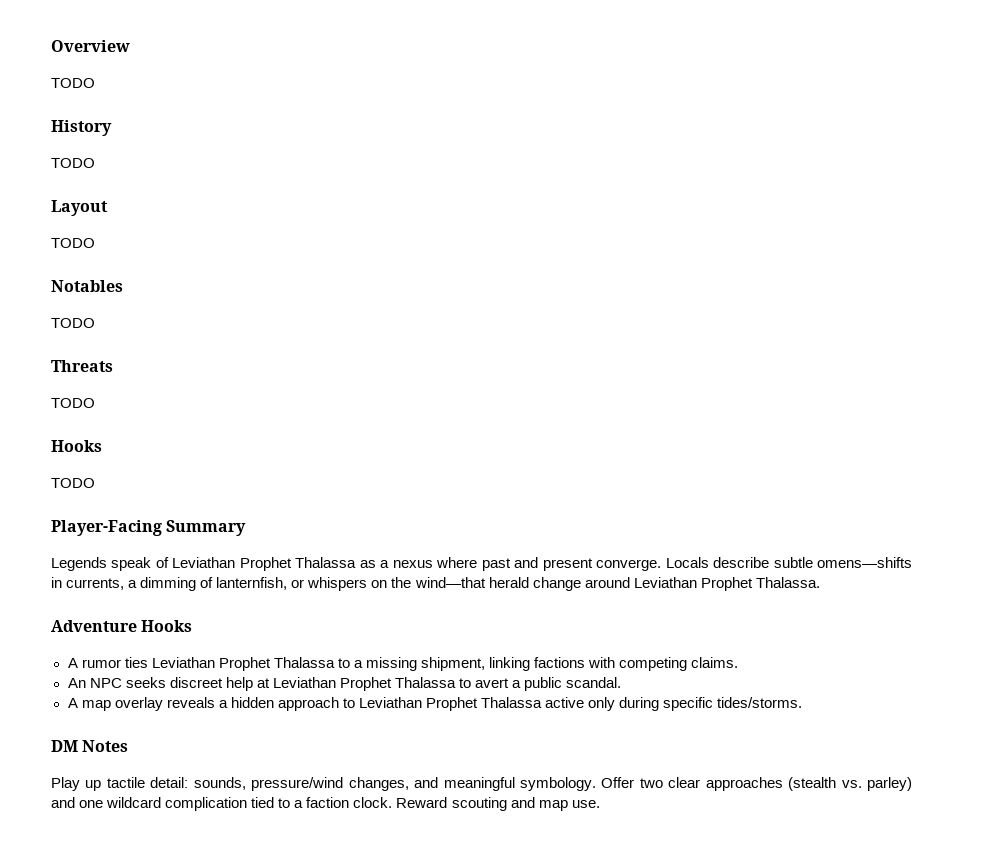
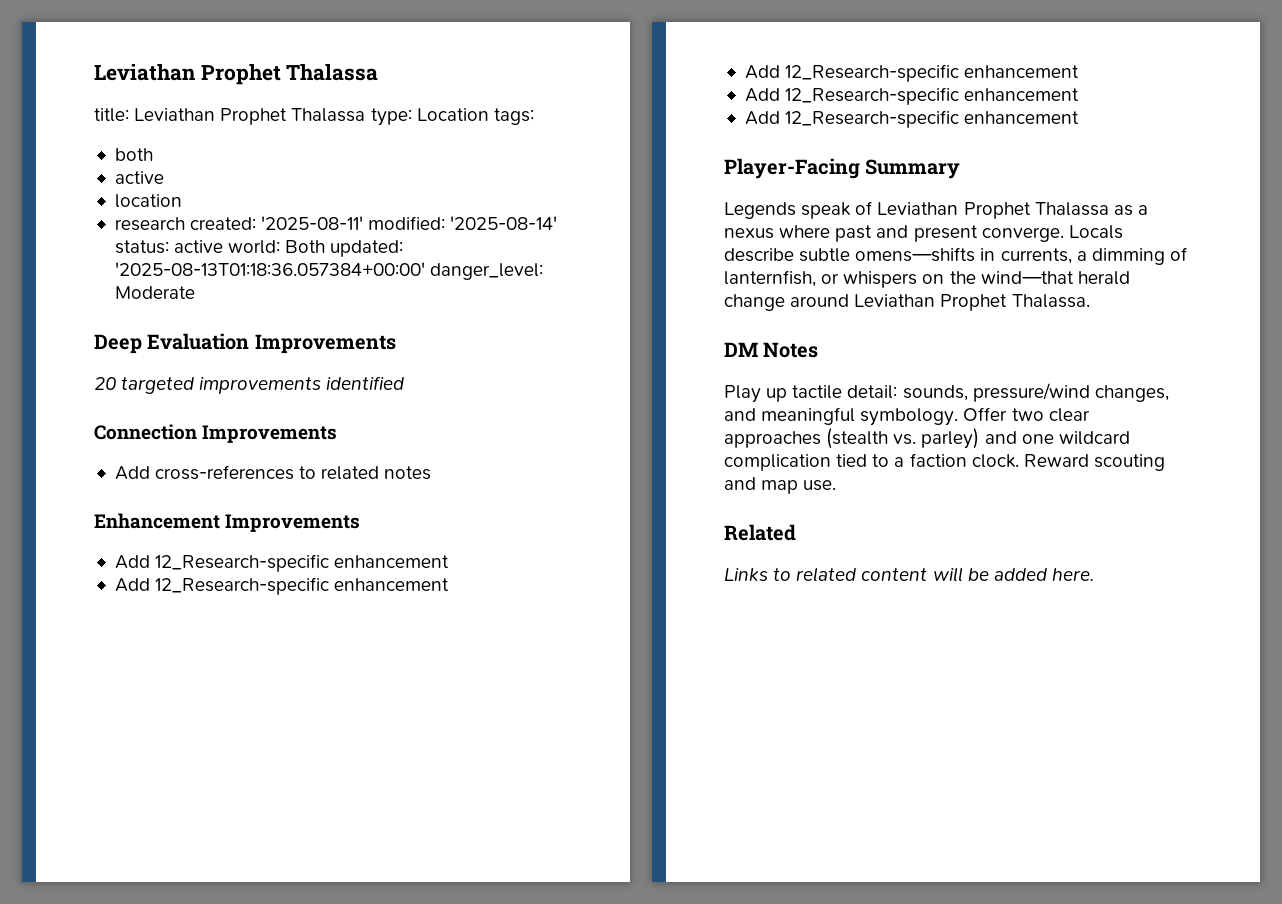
[51,40,130,52] [51,78,95,88] [51,120,112,136] [51,158,95,168] [51,200,108,216] [51,238,95,248] [51,280,123,292] [51,318,95,328] [51,360,113,372] [51,398,95,408] [51,440,102,452] [51,478,95,488] Overview // TODO // History // TODO // Layout // TODO // Notables // TODO // Threats // TODO // Hooks // TODO -> [94,64,379,85] [94,108,534,126] [114,148,153,161] [114,171,164,184] [114,194,182,208] [114,216,558,231] [114,240,404,257] [114,262,544,280] [114,286,195,299] [94,333,396,354] [94,376,405,394] [94,424,338,443] [114,465,432,480] [94,513,361,532] [114,554,450,572] [114,577,450,595] [744,64,1080,82] [744,87,1080,105] [744,110,1080,128] Leviathan Prophet Thalassa // title: Leviathan Prophet Thalassa type: Location tags: // both // active // location // research created: '2025-08-11' modified: '2025-08-14' status: active world: Both updated: '2025-08-13T01:18:36.057384+00:00' danger_level: Moderate // Deep Evaluation Improvements // 20 targeted improvements identified // Connection Improvements // Add cross-references to related notes // Enhancement Improvements // Add 12_Research-specific enhancement // Add 12_Research-specific enhancement // Add 12_Research-specific enhancement // Add 12_Research-specific enhancement // Add 12_Research-specific enhancement
[51,620,193,632] [67,657,739,671] [67,677,622,691] [67,697,803,711] // Adventure Hooks // A rumor ties Leviathan Prophet Thalassa to a missing shipment, linking factions with competing claims. // An NPC seeks discreet help at Leviathan Prophet Thalassa to avert a public scandal. // A map overlay reveals a hidden approach to Leviathan Prophet Thalassa active only during specific tides/storms. -> (1090, 301) none
(600, 804) none -> [724,524,796,541] [724,567,1094,582] // Related // Links to related content will be added here.

